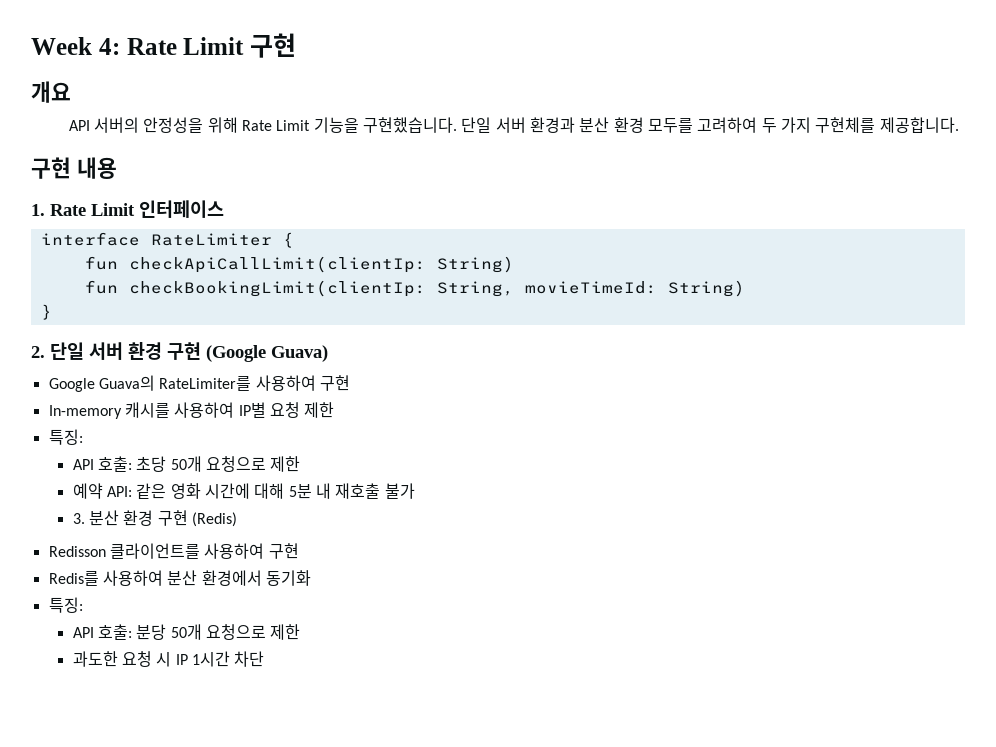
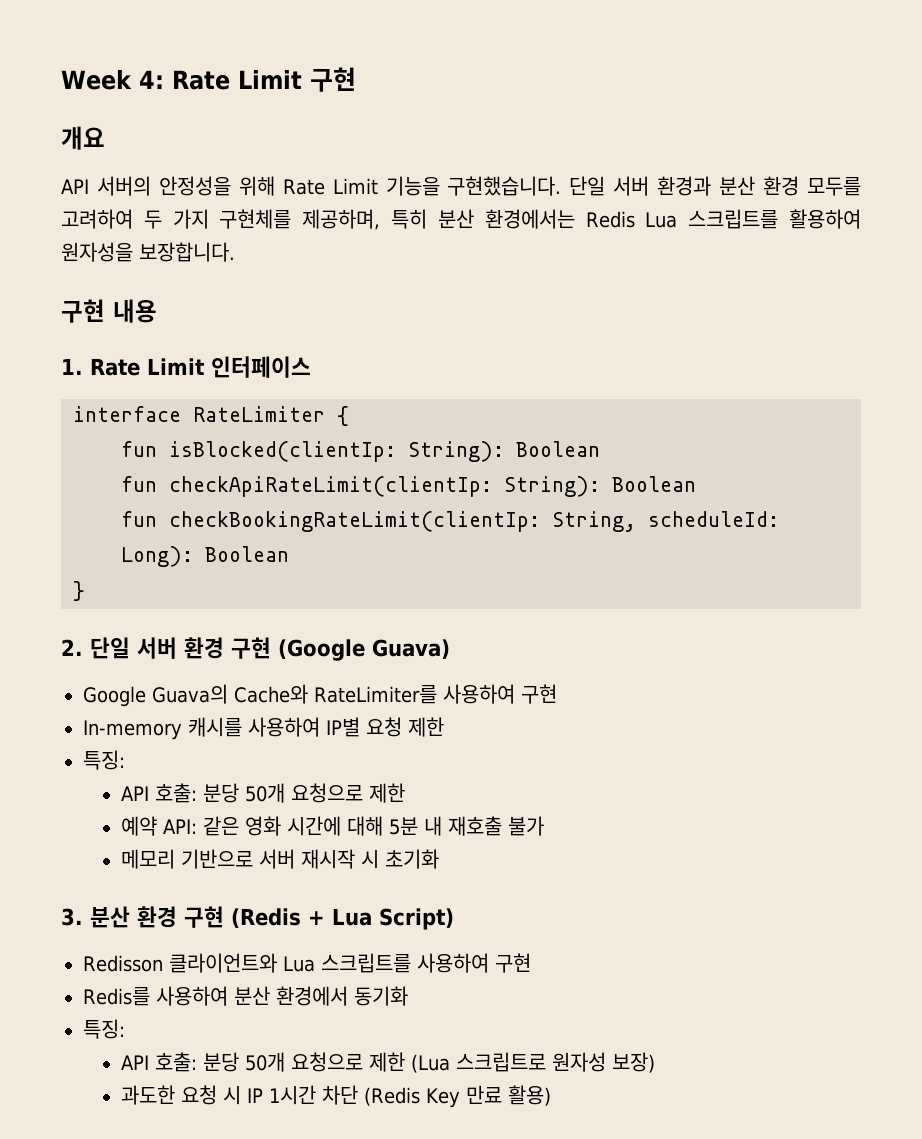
[879,117,959,133] 제공합니다. -> [302,209,861,230] [61,242,235,262] 제공하며, 특히 분산 환경에서는 Redis Lua 스크립트를 활용하여 원자성을 보장합니다.
[128,256,514,273] [84,280,745,297] checkApiCallLimit(clientIp: String) // fun checkBookingLimit(clientIp: String, movieTimeId: String) -> [169,441,600,462] [121,476,696,497] [121,511,779,532] [121,546,289,567] isBlocked(clientIp: String): Boolean // fun checkApiRateLimit(clientIp: String): Boolean // fun checkBookingRateLimit(clientIp: String, scheduleId: Long): Boolean
(155, 383) none -> [234,684,308,704] Cache와
[136,456,167,472] 초당 -> [203,783,240,803] 분당
[72,510,237,527] [48,543,200,559] 3. 분산 환경 구현 (Redis) // Redisson 클라이언트를 -> [121,849,440,869] [61,906,454,930] [83,953,411,973] 메모리 기반으로 서버 재시작 시 초기화 // 3. 분산 환경 구현 (Redis + Lua Script) // Redisson 클라이언트와 Lua 스크립트를
(301, 632) none -> [411,1052,656,1073] (Lua 스크립트로 원자성 보장)
(265, 659) none -> [364,1085,552,1108] (Redis Key 만료 활용)

